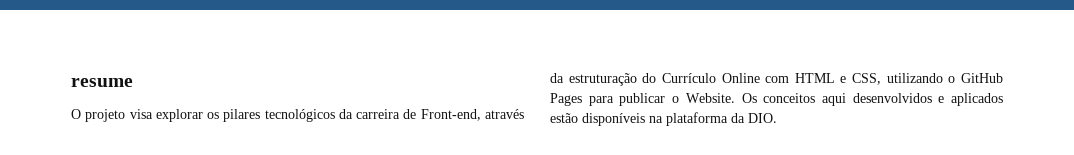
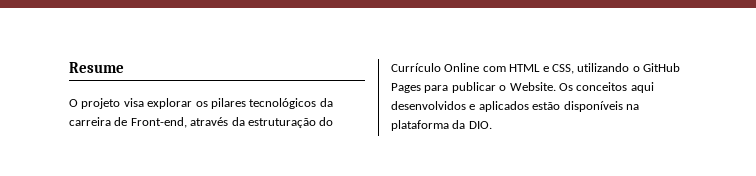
[71,78,133,87] resume -> [69,62,124,73] Resume

